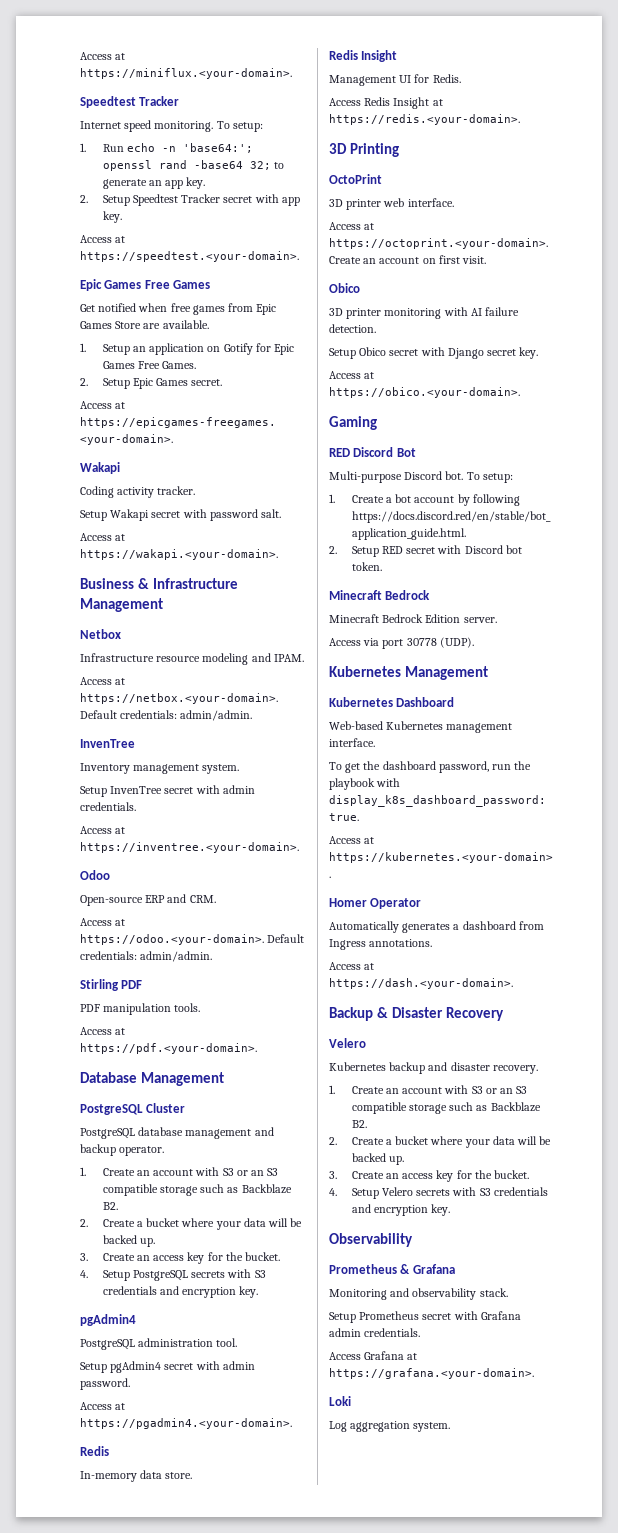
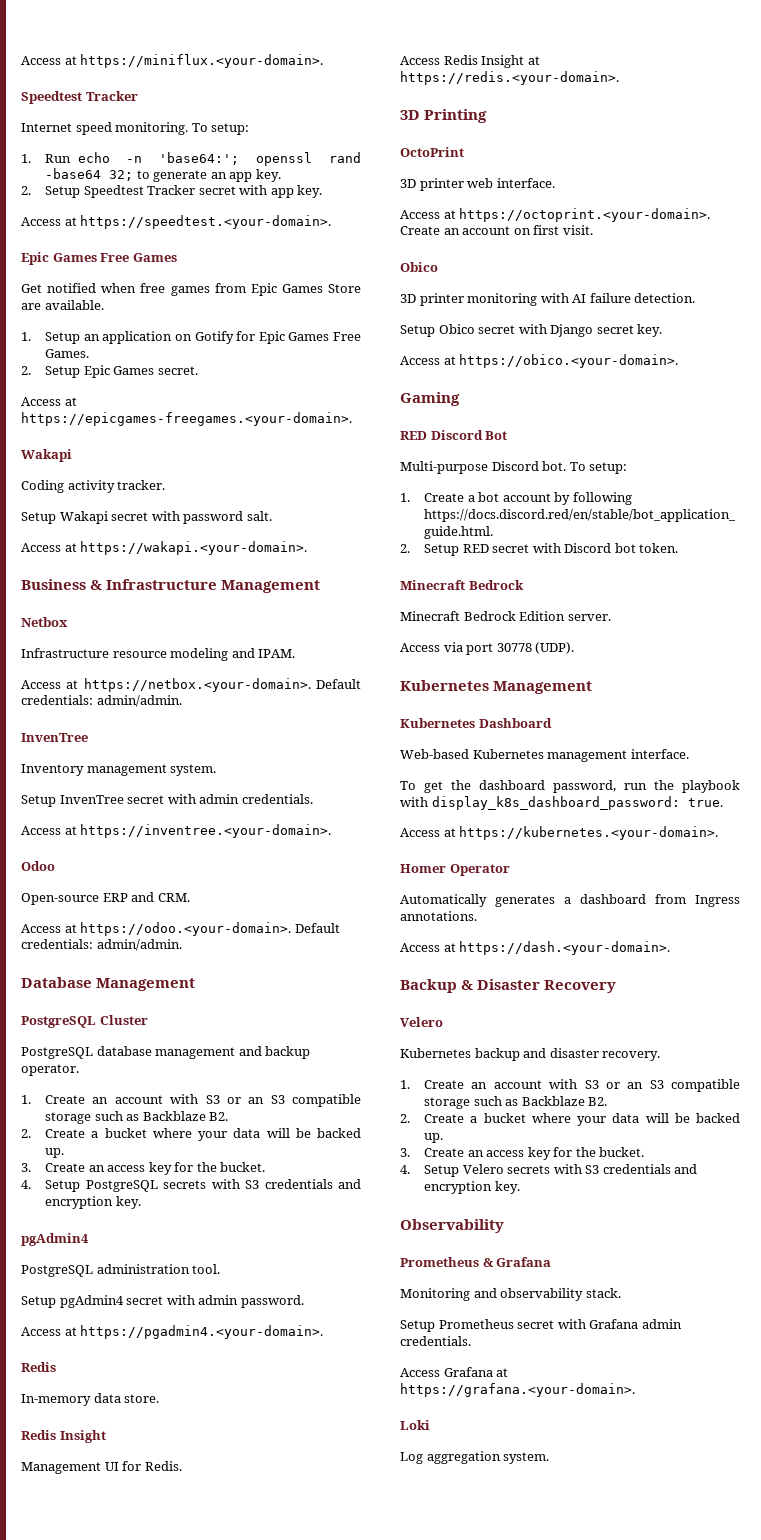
[80,979,143,991] [80,1003,201,1015] [80,1027,126,1035] [80,1043,257,1054] // Stirling PDF // PDF manipulation tools. // Access at https://pdf.<your-domain>. -> (182, 945) none

